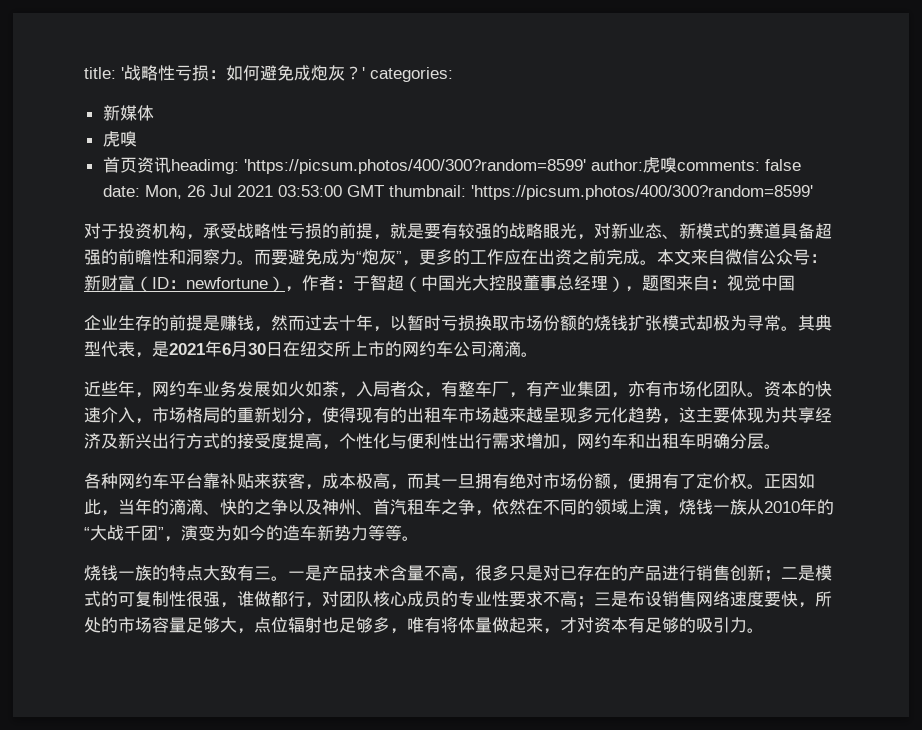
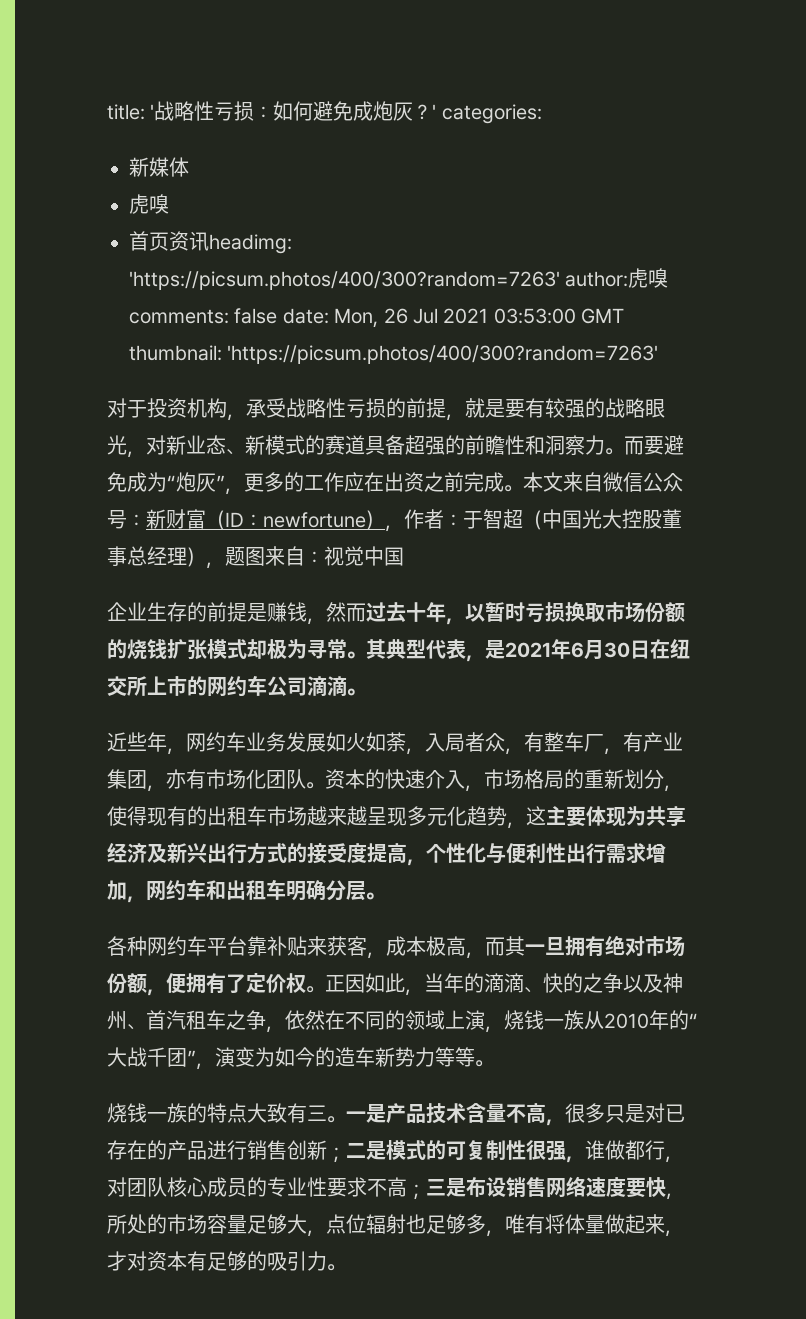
[243,159,586,174] 'https://picsum.photos/400/300?random=8599' -> [129,271,560,290] 'https://picsum.photos/400/300?random=7263'
[470,185,813,200] 'https://picsum.photos/400/300?random=8599' -> [227,345,659,364] 'https://picsum.photos/400/300?random=7263'

